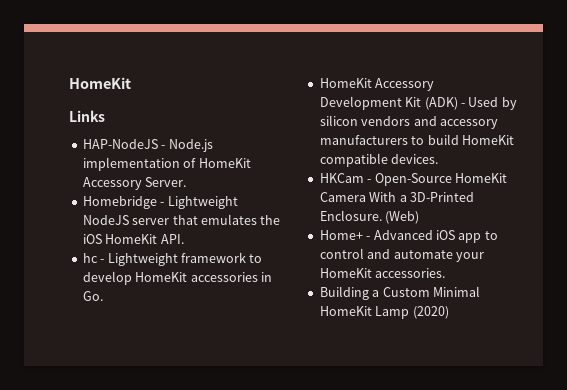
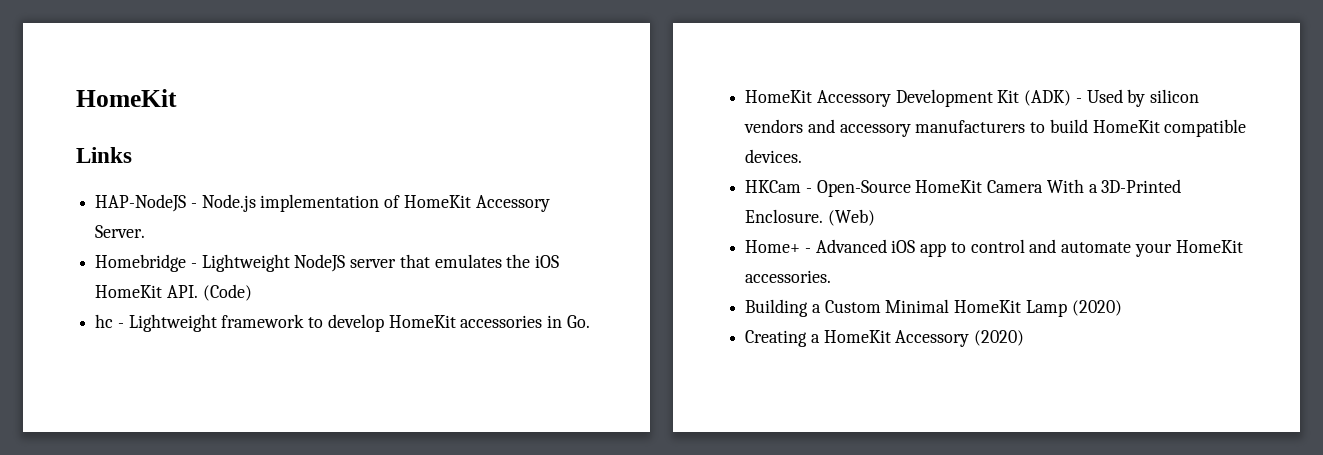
(184, 239) none -> [202,284,252,301] (Code)
(449, 312) none -> [745,330,1025,347] // Creating a HomeKit Accessory (2020)

